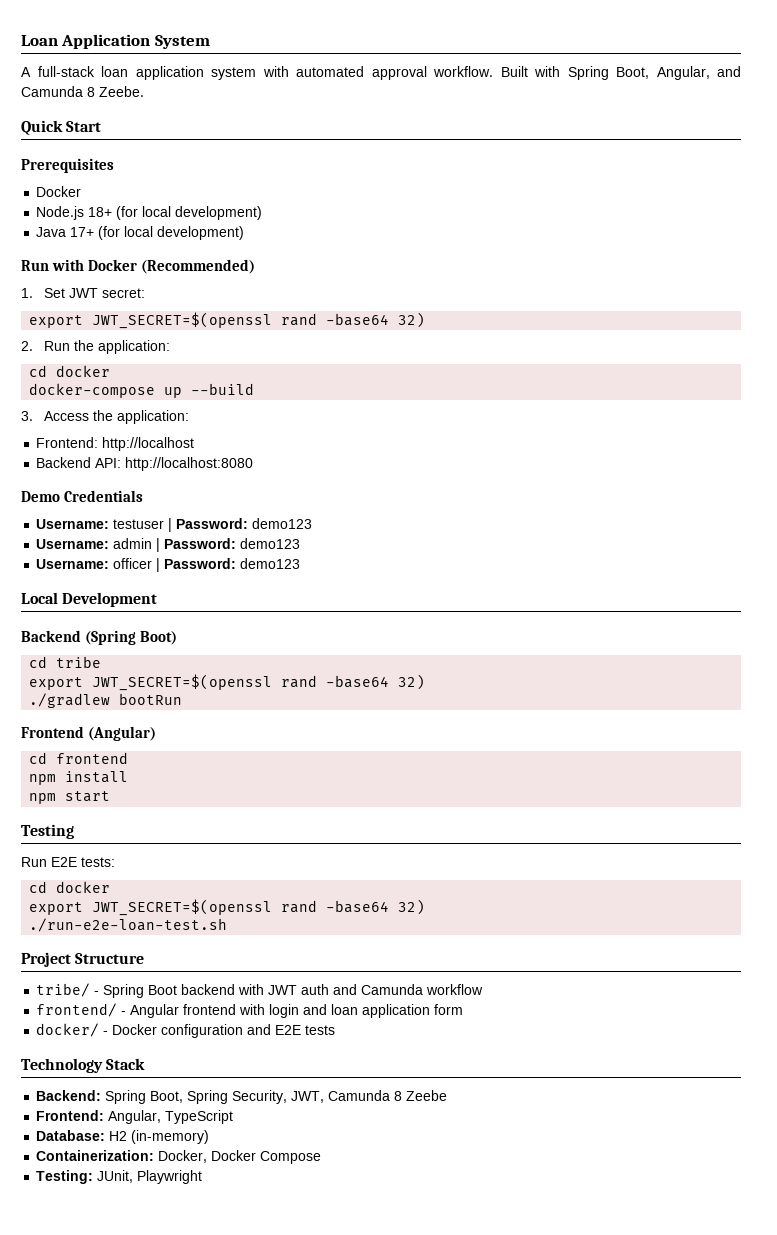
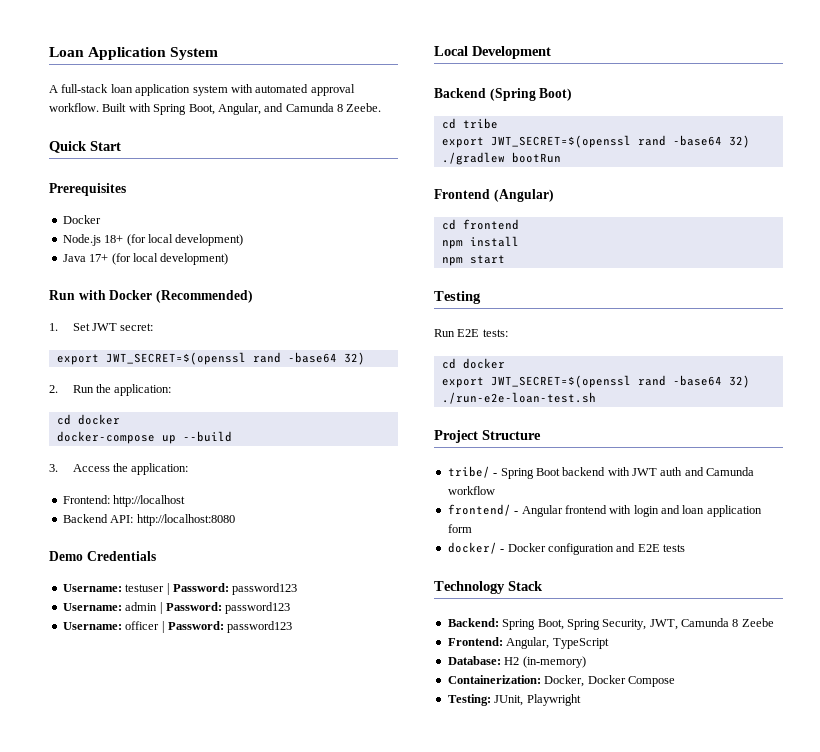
[252,518,313,529] demo123 -> [232,583,298,595] password123
[240,538,301,549] demo123 -> [225,602,291,614] password123
[240,558,301,569] demo123 -> [227,621,293,633] password123

